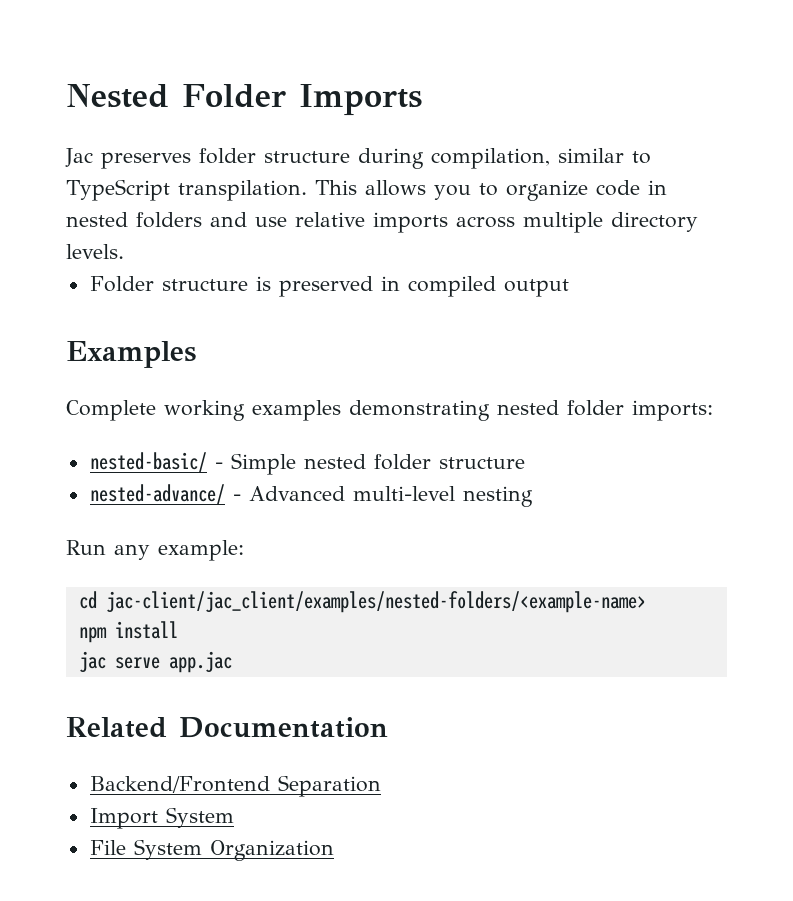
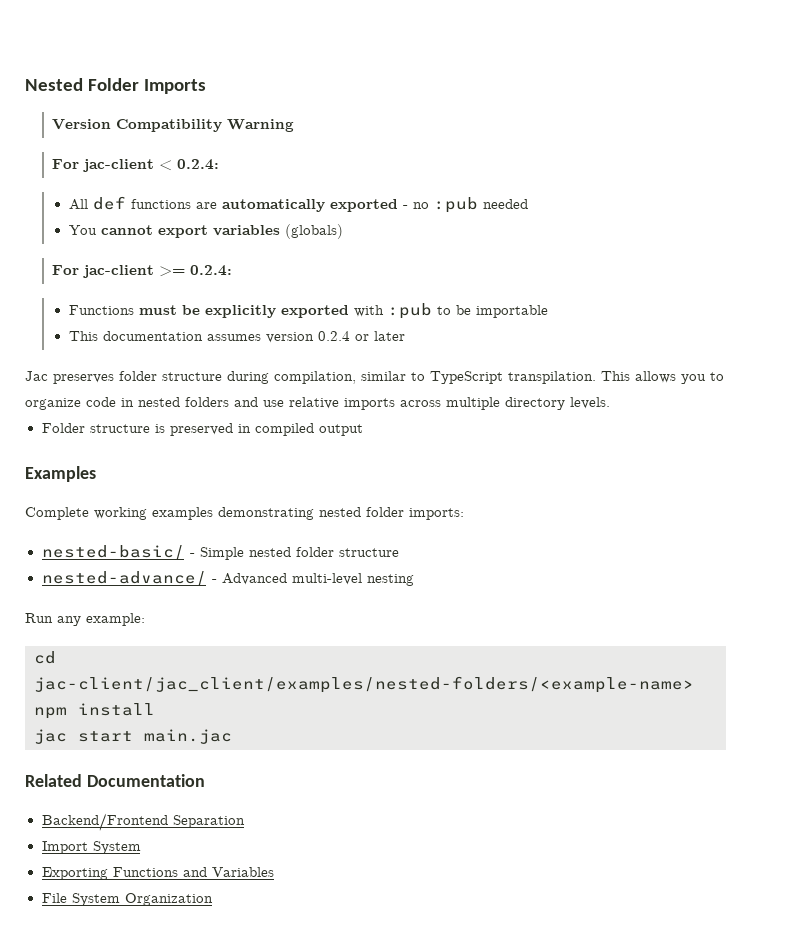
(422, 100) none -> [52,119,295,132] [52,159,220,172] [68,196,528,213] [68,224,343,239] [52,265,233,278] [68,303,548,319] [68,331,405,343] // Version Compatibility Warning // For jac-client < 0.2.4: // All def functions are automatically exported - no :pub needed // You cannot export variables (globals) // For jac-client >= 0.2.4: // Functions must be explicitly exported with :pub to be importable // This documentation assumes version 0.2.4 or later
[114,651,232,673] serve app.jac -> [78,729,232,744] start main.jac
(234, 817) none -> [41,867,274,880] // Exporting Functions and Variables

